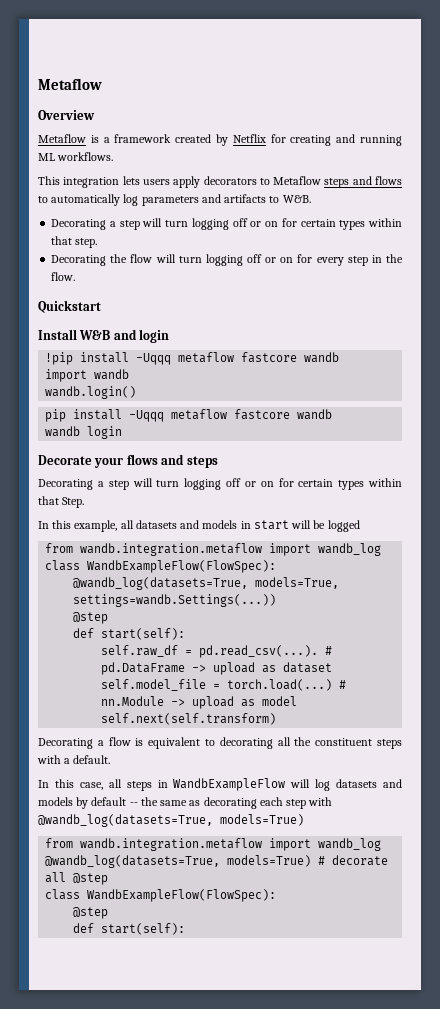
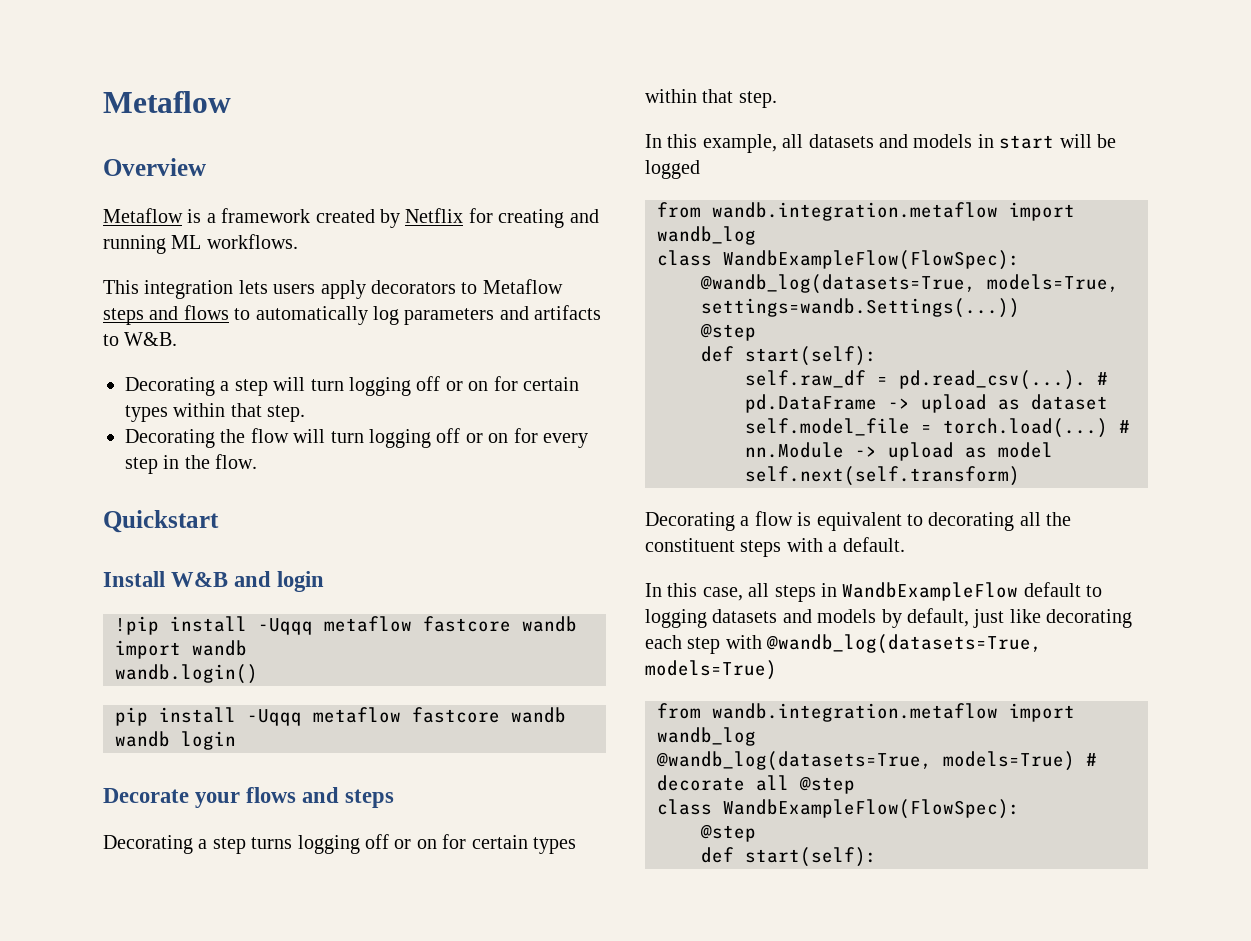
[132,478,402,490] [38,496,85,508] will turn logging off or on for certain types within that Step. -> [251,834,576,854] [645,89,777,108] turns logging off or on for certain types within that step.
[290,779,331,791] will log -> [1023,582,1103,597] [645,609,707,628] default to logging
[91,797,201,806] default -- the same as -> [907,608,1041,628] default, just like

